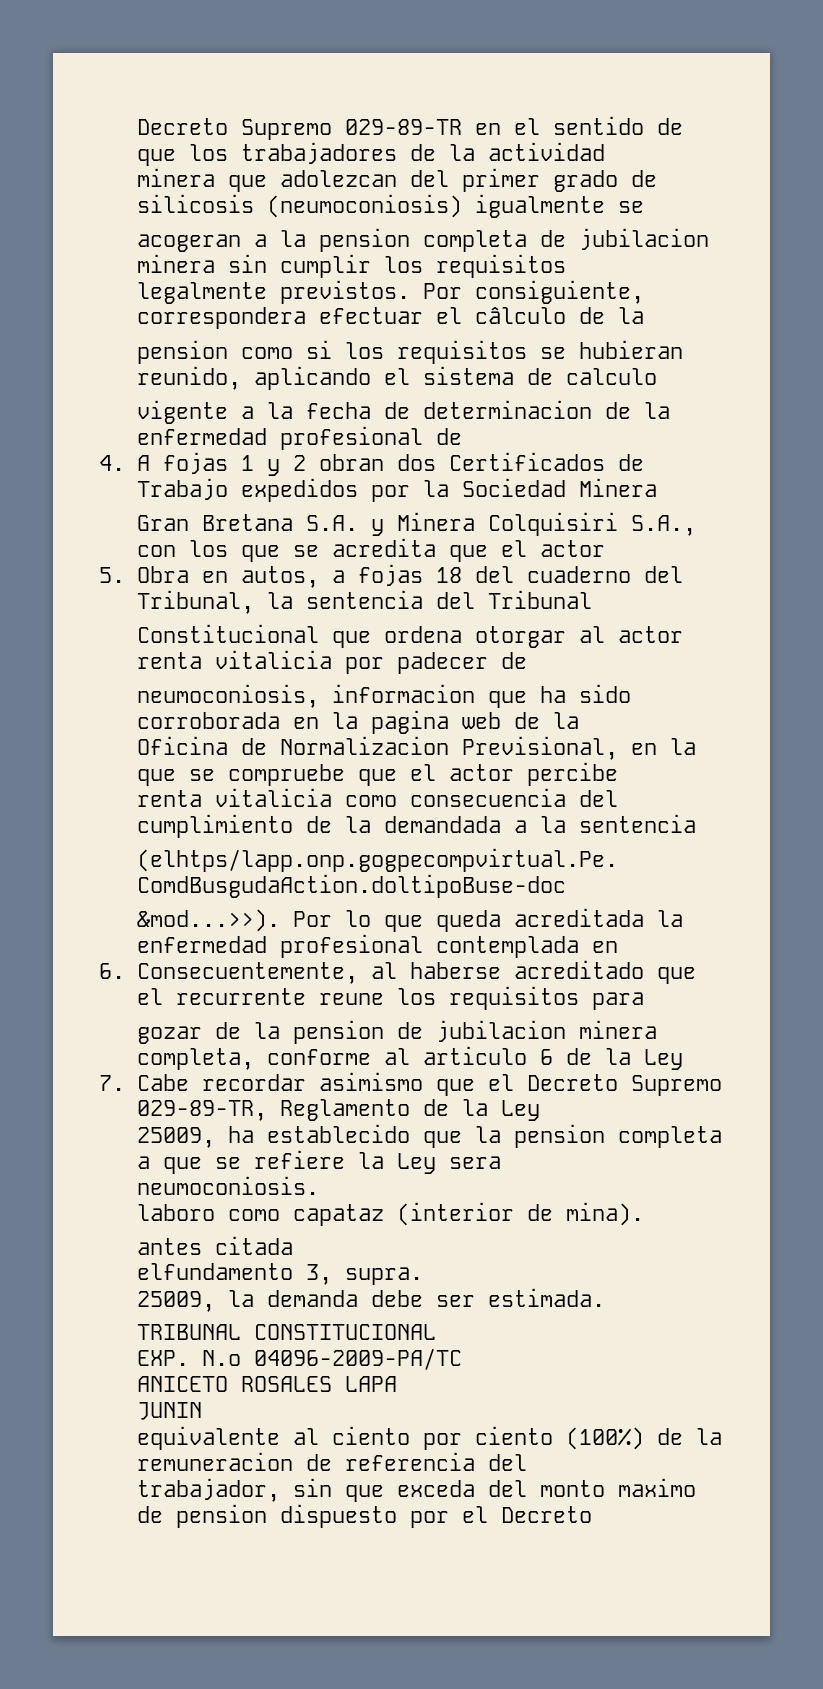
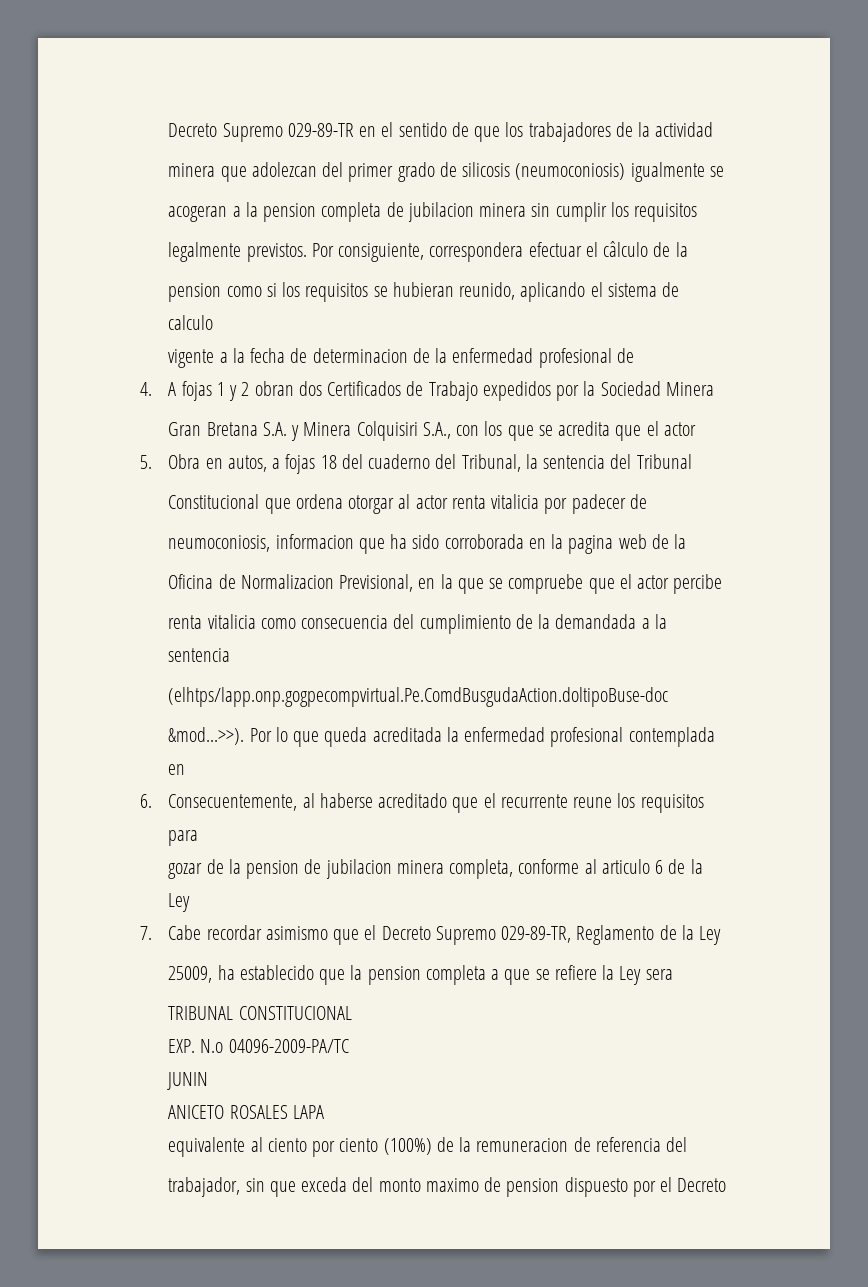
[136,1176,319,1195] [136,1202,644,1226] [136,1236,293,1255] [136,1263,423,1285] [136,1288,605,1312] // neumoconiosis. // laboro como capataz (interior de mina). // antes citada // elfundamento 3, supra. // 25009, la demanda debe ser estimada. -> (673, 974) none
(462, 1359) none -> [167,1072,209,1090] // JUNIN
[136,1402,202,1420] // JUNIN -> (324, 1112) none

